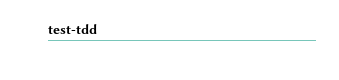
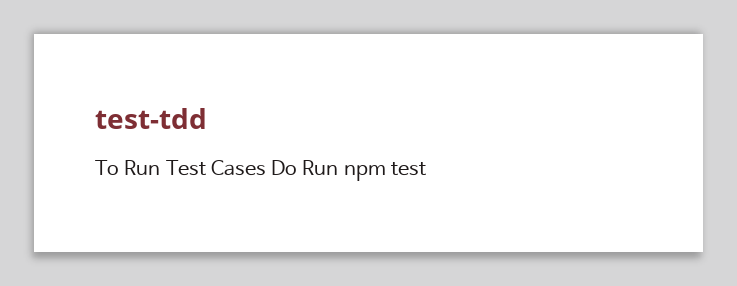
(97, 29) none -> [95,160,426,181] // To Run Test Cases Do Run npm test

